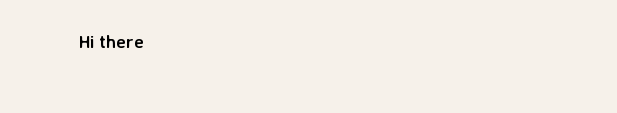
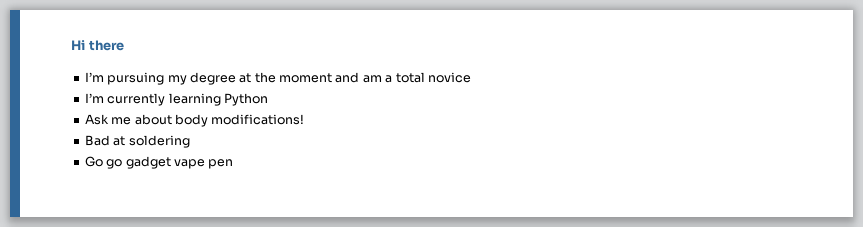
(144, 41) none -> [84,72,471,85] [84,93,268,106] [84,114,305,127] [84,135,190,148] [84,156,234,169] // I’m pursuing my degree at the moment and am a total novice // I’m currently learning Python // Ask me about body modifications! // Bad at soldering // Go go gadget vape pen

